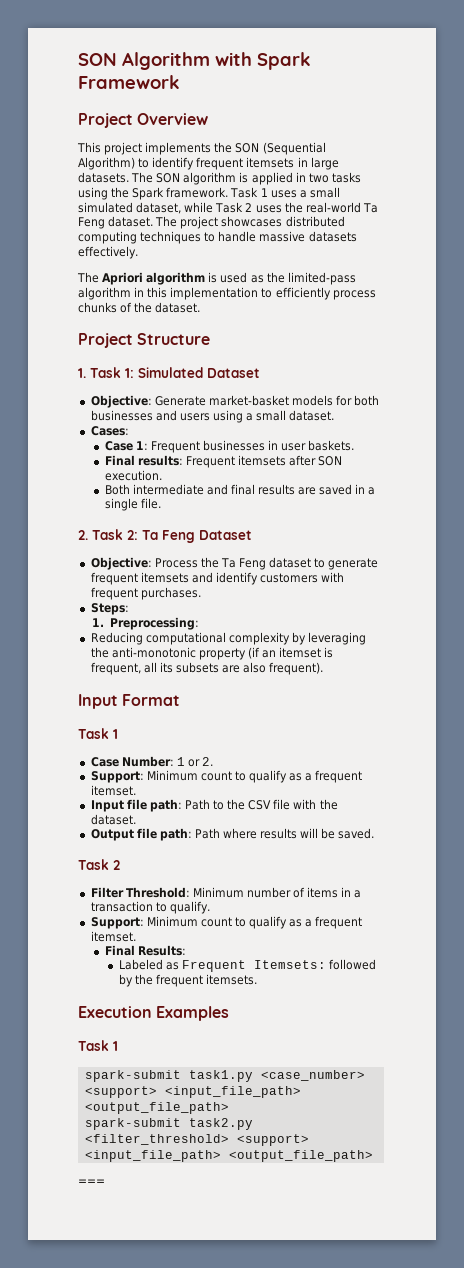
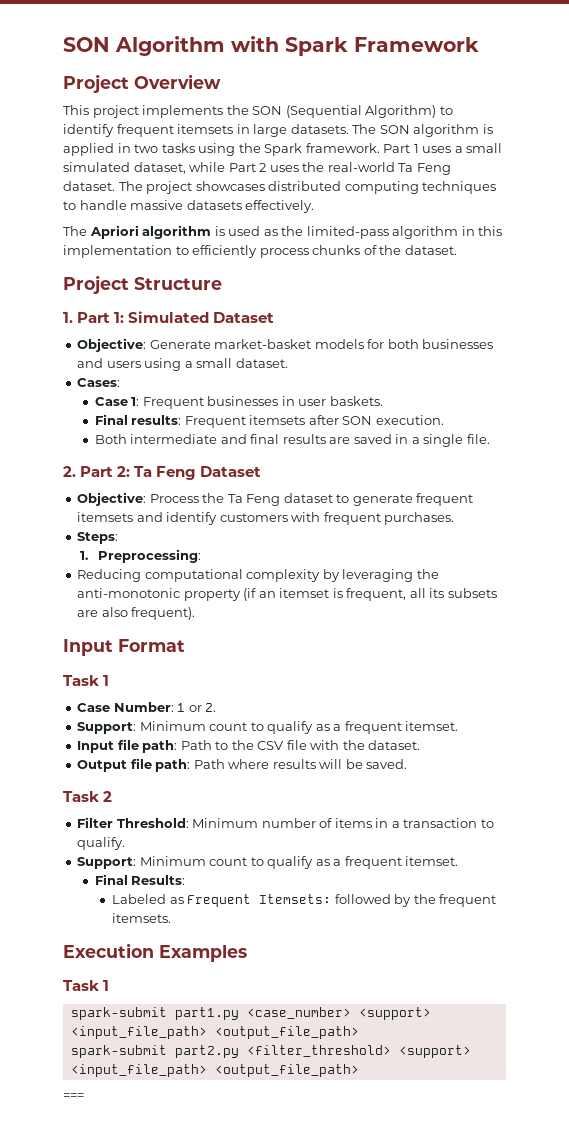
[230,187,259,198] Task -> [383,144,411,153] Part
[215,202,244,213] Task -> [228,163,256,172] Part
[90,367,121,378] Task -> [77,312,111,323] Part
[92,529,123,540] Task -> [80,466,114,477] Part
[188,1070,253,1082] task1.py -> [174,1007,239,1020] part1.py
[188,1118,253,1130] task2.py -> [174,1045,239,1058] part2.py

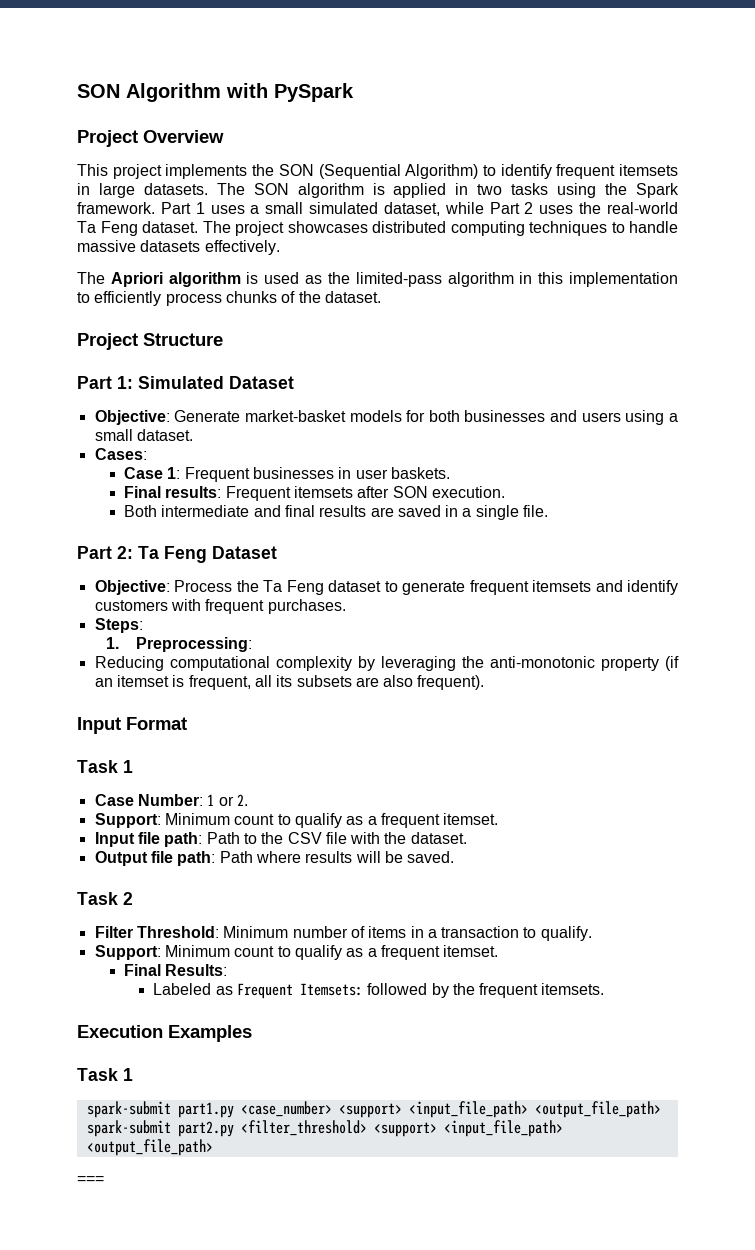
[285,37,479,56] Spark Framework -> [274,83,354,102] PySpark
[63,312,73,323] 1. -> (223, 339) none
[63,466,76,477] 2. -> (549, 511) none

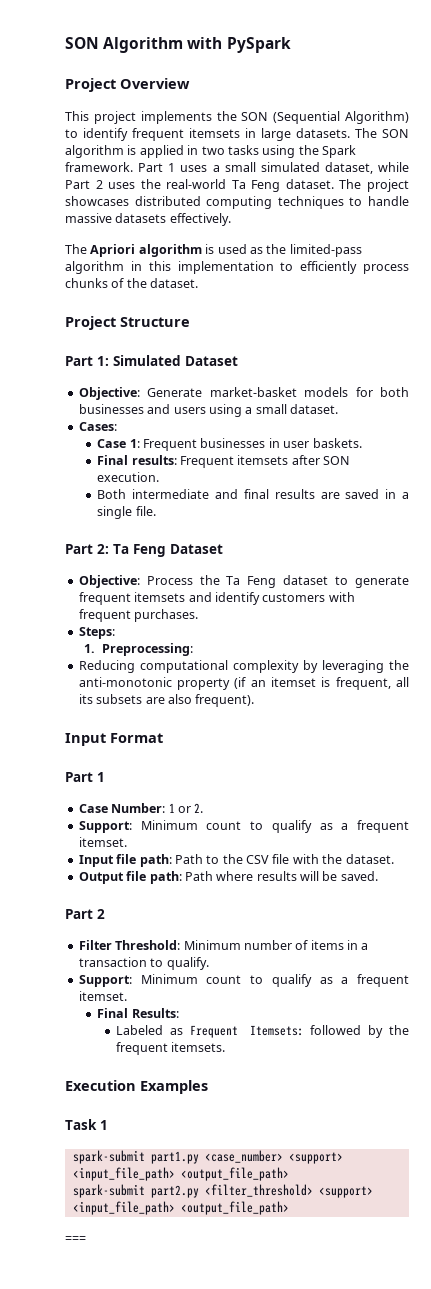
[77,760,118,773] Task -> [65,772,93,782] Part
[77,892,118,905] Task -> [65,909,93,919] Part

